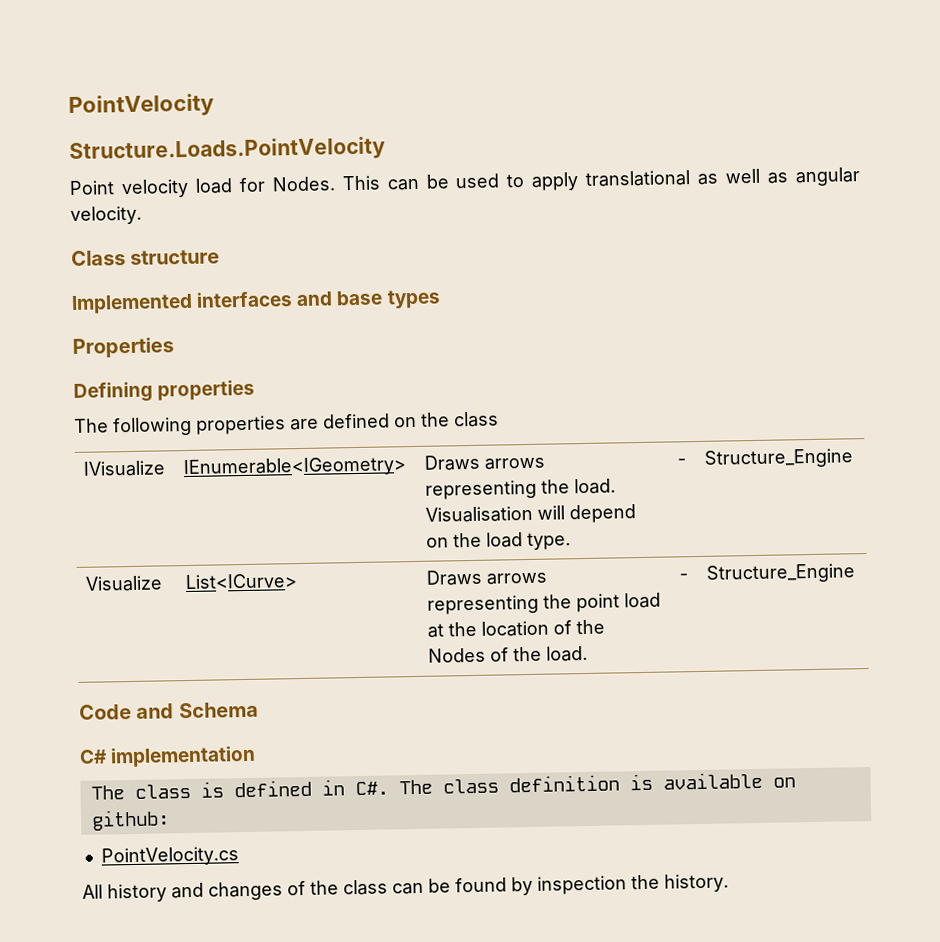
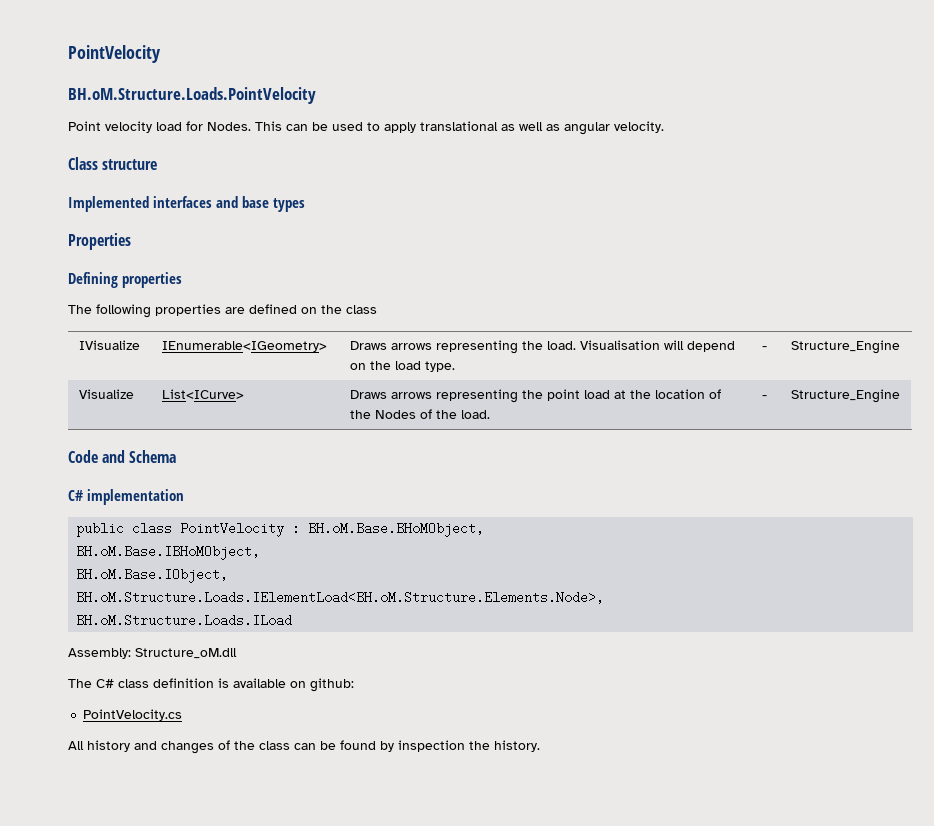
[69,136,386,165] Structure.Loads.PointVelocity -> [68,87,316,104] BH.oM.Structure.Loads.PointVelocity
[90,779,433,800] The class is defined in C#. The -> [76,522,485,537] [76,545,261,560] [76,568,229,583] [76,591,605,604] [76,614,293,627] [68,648,237,659] [68,679,114,688] public class PointVelocity : BH.oM.Base.BHoMObject, // BH.oM.Base.IBHoMObject, // BH.oM.Base.IObject, // BH.oM.Structure.Loads.IElementLoad<BH.oM.Structure.Elements.Node>, // BH.oM.Structure.Loads.ILoad // Assembly: Structure_oM.dll // The C#

